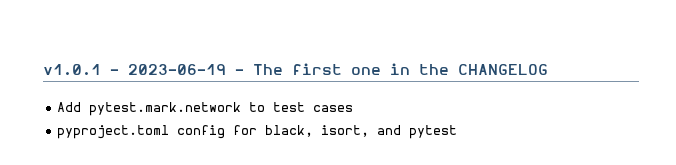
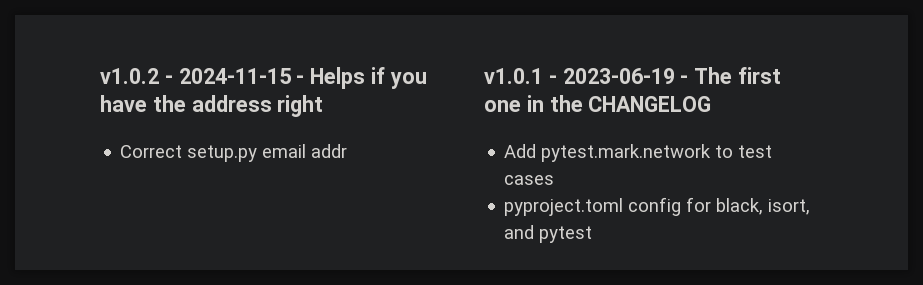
(43, 70) none -> [100,67,427,89] [100,95,324,117] [120,144,348,162] v1.0.2 - 2024-11-15 - Helps if you have the address right // Correct setup.py email addr //

